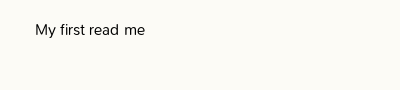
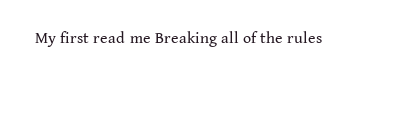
(145, 31) none -> [154,31,323,47] Breaking all of the rules

